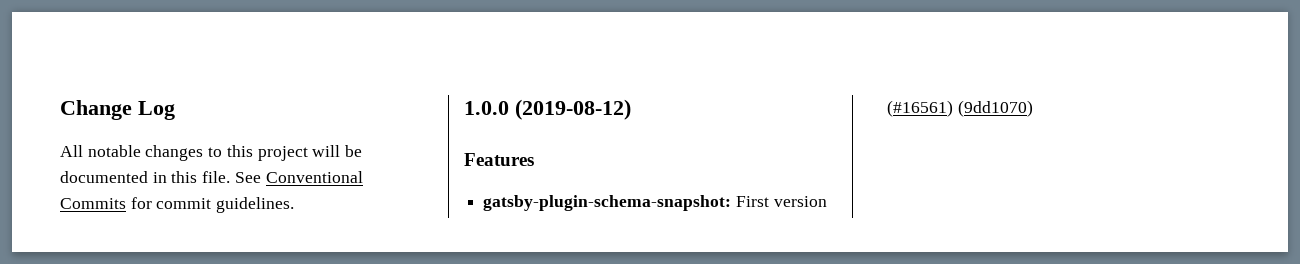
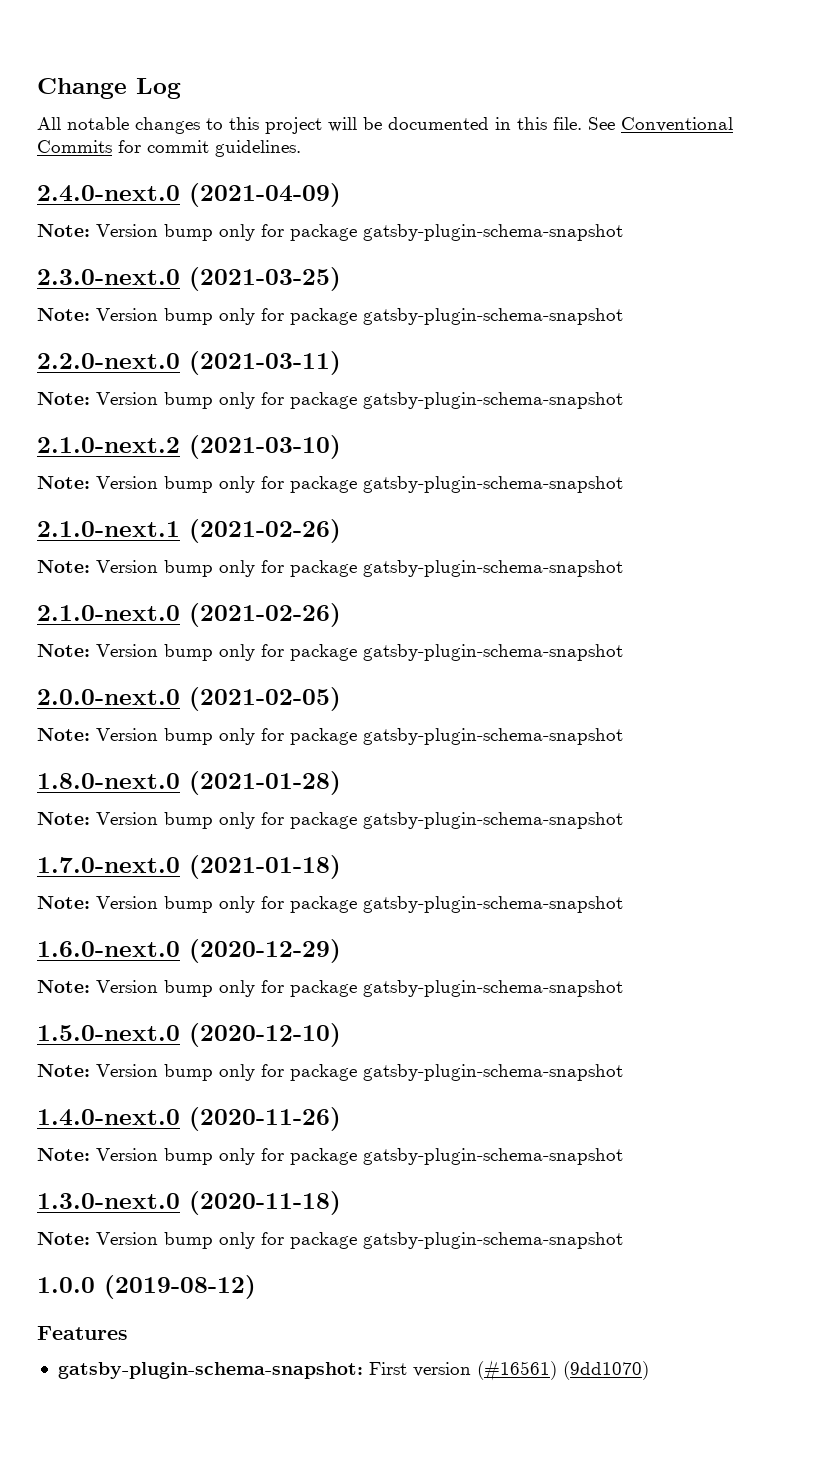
(295, 205) none -> [37,183,341,207] [37,224,623,241] [37,267,341,291] [37,308,623,325] [37,351,341,375] [37,392,623,409] [37,435,341,459] [37,476,623,493] [37,519,341,543] [37,560,623,577] [37,603,341,627] [37,644,623,661] [37,687,341,711] [37,728,623,745] [37,771,341,795] [37,812,623,829] [37,855,341,879] [37,896,623,913] [37,939,341,963] [37,980,623,997] [37,1023,341,1047] [37,1064,623,1081] [37,1107,341,1131] [37,1148,623,1165] [37,1191,341,1215] [37,1232,623,1249] // 2.4.0-next.0 (2021-04-09) // Note: Version bump only for package gatsby-plugin-schema-snapshot // 2.3.0-next.0 (2021-03-25) // Note: Version bump only for package gatsby-plugin-schema-snapshot // 2.2.0-next.0 (2021-03-11) // Note: Version bump only for package gatsby-plugin-schema-snapshot // 2.1.0-next.2 (2021-03-10) // Note: Version bump only for package gatsby-plugin-schema-snapshot // 2.1.0-next.1 (2021-02-26) // Note: Version bump only for package gatsby-plugin-schema-snapshot // 2.1.0-next.0 (2021-02-26) // Note: Version bump only for package gatsby-plugin-schema-snapshot // 2.0.0-next.0 (2021-02-05) // Note: Version bump only for package gatsby-plugin-schema-snapshot // 1.8.0-next.0 (2021-01-28) // Note: Version bump only for package gatsby-plugin-schema-snapshot // 1.7.0-next.0 (2021-01-18) // Note: Version bump only for package gatsby-plugin-schema-snapshot // 1.6.0-next.0 (2020-12-29) // Note: Version bump only for package gatsby-plugin-schema-snapshot // 1.5.0-next.0 (2020-12-10) // Note: Version bump only for package gatsby-plugin-schema-snapshot // 1.4.0-next.0 (2020-11-26) // Note: Version bump only for package gatsby-plugin-schema-snapshot // 1.3.0-next.0 (2020-11-18) // Note: Version bump only for package gatsby-plugin-schema-snapshot

